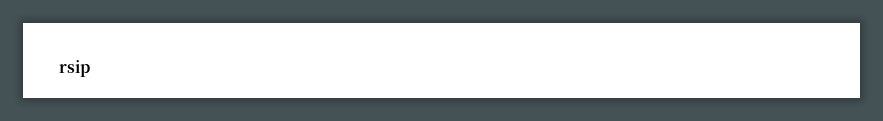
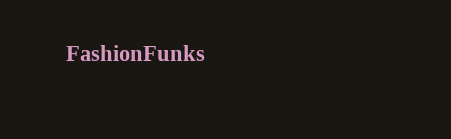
[59,60,90,77] rsip -> [66,45,205,61] FashionFunks

